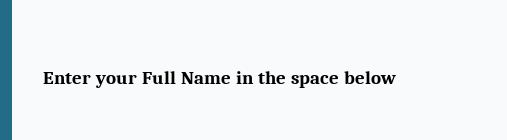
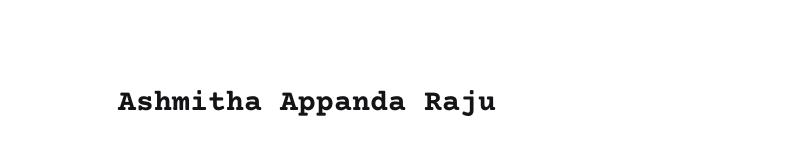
[43,71,396,88] Enter your Full Name in the space below -> [117,90,496,117] Ashmitha Appanda Raju

